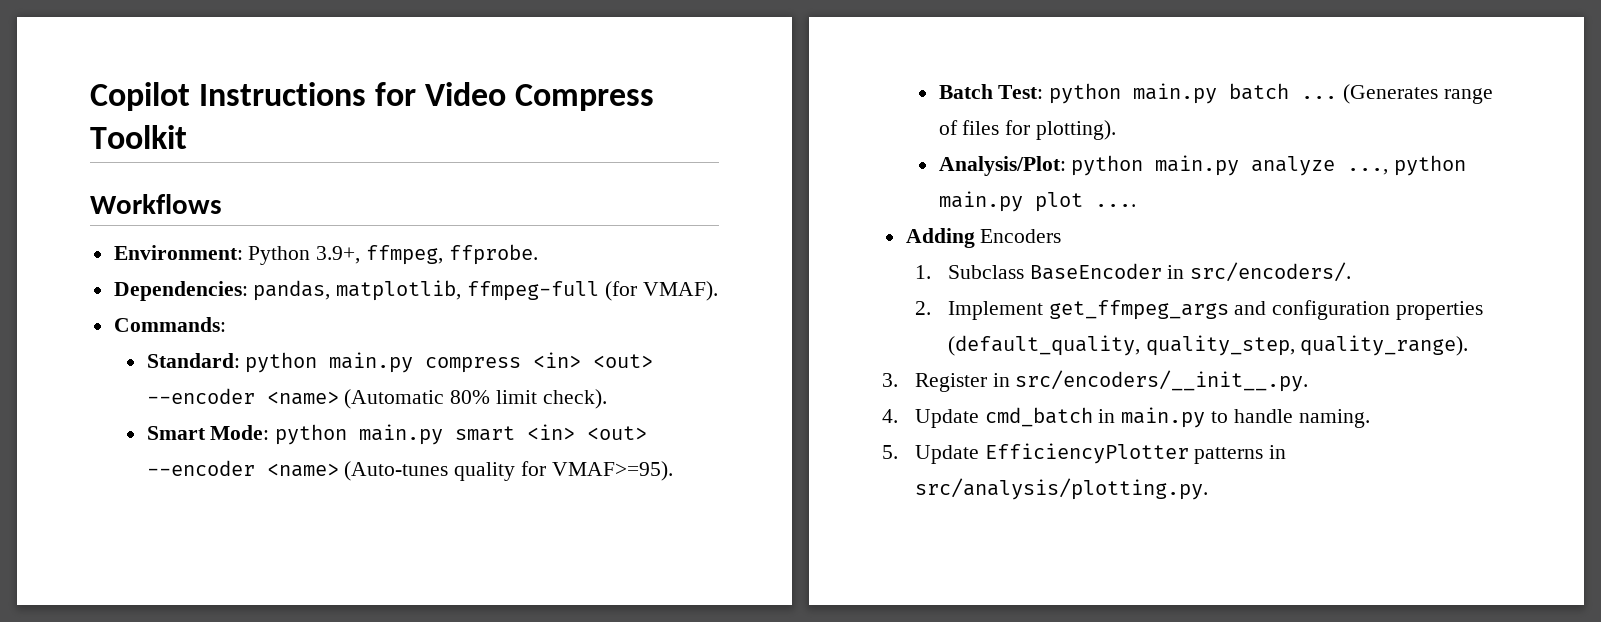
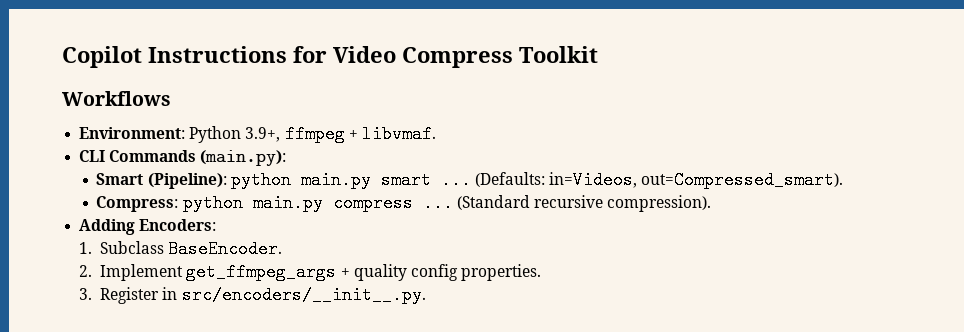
[366,244,538,265] [113,280,718,301] [113,317,226,332] [146,352,654,373] [146,388,607,409] [146,424,648,445] [146,460,673,481] [938,83,1493,104] [938,120,1116,140] [938,155,1467,176] [938,191,1136,212] ffmpeg, ffprobe. // Dependencies: pandas, matplotlib, ffmpeg-full (for VMAF). // Commands: // Standard: python main.py compress <in> <out> --encoder <name> (Automatic 80% limit check). // Smart Mode: python main.py smart <in> <out> --encoder <name> (Auto-tunes quality for VMAF>=95). // Batch Test: python main.py batch ... (Generates range of files for plotting). // Analysis/Plot: python main.py analyze ..., python main.py plot .... -> [284,125,436,143] [79,150,287,166] [96,171,844,189] [96,194,712,212] ffmpeg + libvmaf. // CLI Commands (main.py): // Smart (Pipeline): python main.py smart ... (Defaults: in=Videos, out=Compressed_smart). // Compress: python main.py compress ... (Standard recursive compression).
[980,229,1062,243] Encoders -> [139,219,217,231] Encoders:
[1029,262,1352,282] BaseEncoder in src/encoders/. -> [168,240,283,258] BaseEncoder.
[1234,300,1483,320] [947,335,1469,356] [882,370,1309,392] [882,407,1370,428] [882,443,1287,464] [914,478,1208,500] and configuration properties (default_quality, quality_step, quality_range). // 3. Register in src/encoders/__init__.py. // 4. Update cmd_batch in main.py to handle naming. // 5. Update EfficiencyPlotter patterns in src/analysis/plotting.py. -> [340,264,542,281] [79,286,426,304] + quality config properties. // 3. Register in src/encoders/__init__.py.

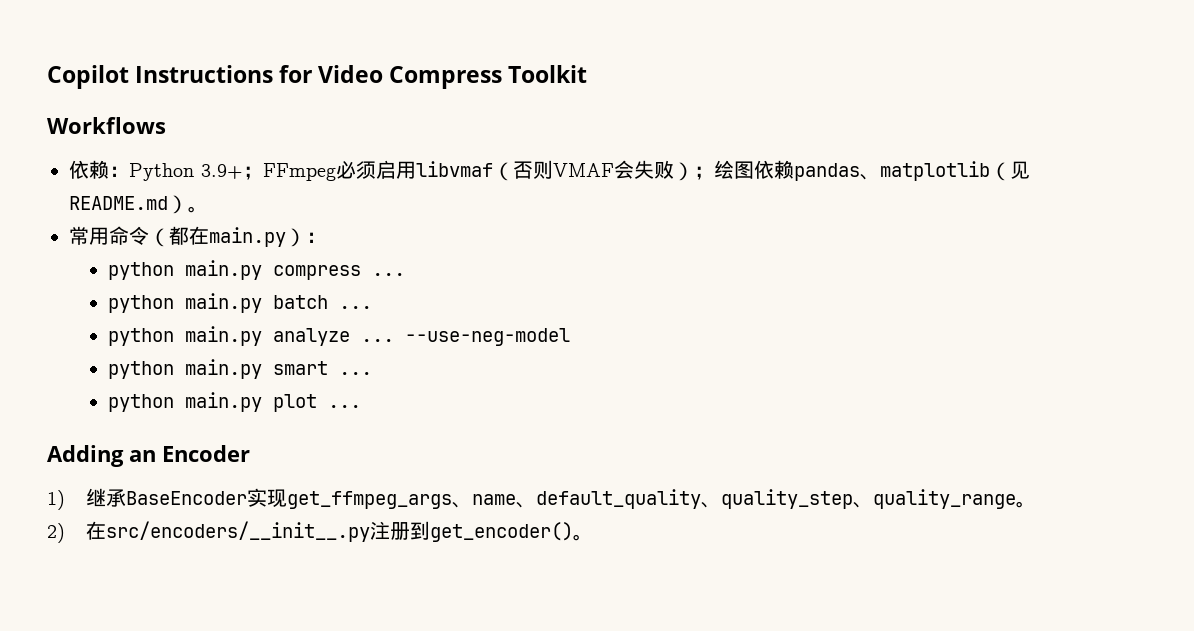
[79,125,436,143] [79,150,287,166] [96,173,227,189] Environment: Python 3.9+, ffmpeg + libvmaf. // CLI Commands (main.py): // Smart (Pipeline): -> [69,160,1030,181] [69,195,208,214] [69,226,326,247] [108,260,406,280] [108,293,373,313] [108,326,571,346] 依赖：Python 3.9+；FFmpeg必须启用libvmaf（否则VMAF会失败）；绘图依赖pandas、matplotlib（见README.md）。 // 常用命令（都在main.py）： // python main.py compress ... // python main.py batch ... // python main.py analyze ... --use-neg-model //
[475,171,844,189] [96,194,712,212] [79,219,217,235] [79,240,283,258] [79,263,542,281] [79,286,426,304] (Defaults: in=Videos, out=Compressed_smart). // Compress: python main.py compress ... (Standard recursive compression). // Adding Encoders: // 1. Subclass BaseEncoder. // 2. Implement get_ffmpeg_args + quality config properties. // 3. Register in src/encoders/__init__.py. -> [108,392,362,412] [47,445,250,467] [47,488,1037,510] [47,521,594,543] // python main.py plot ... // Adding an Encoder // 1)继承BaseEncoder实现get_ffmpeg_args、name、default_quality、quality_step、quality_range。 // 2)在src/encoders/__init__.py注册到get_encoder()。

